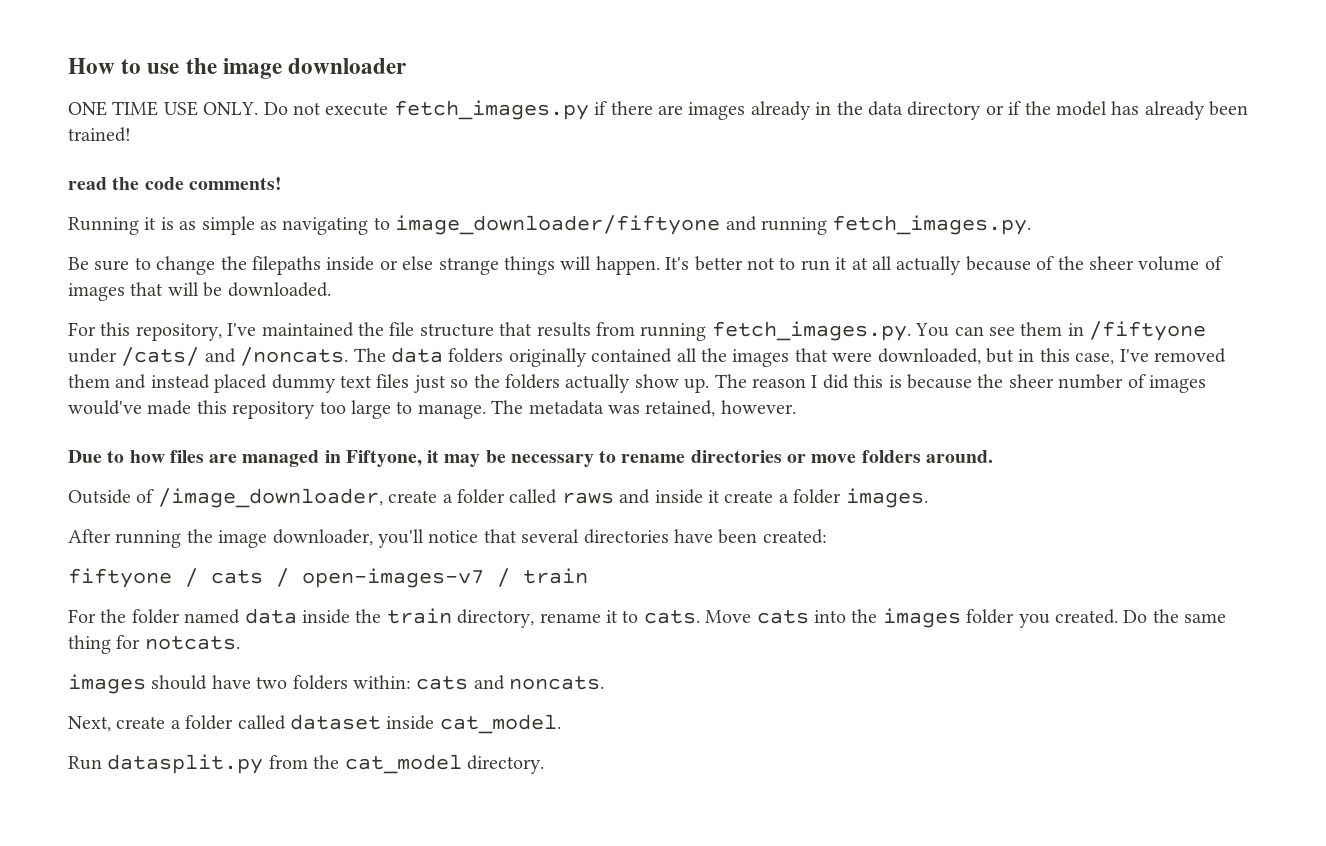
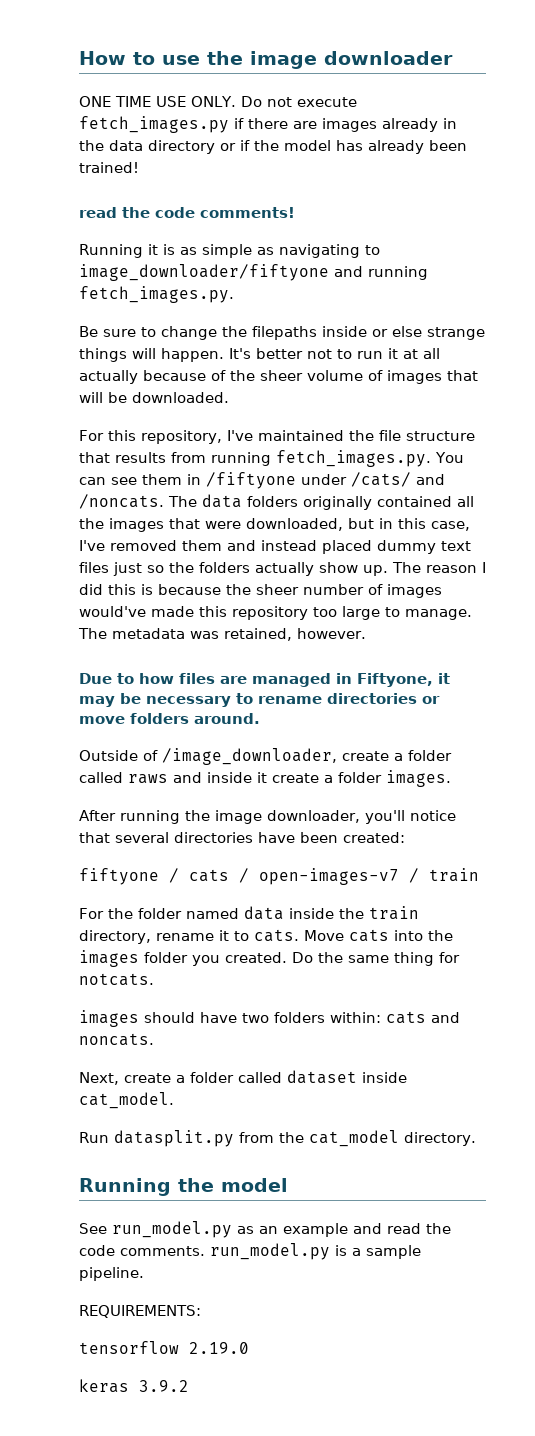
(544, 764) none -> [79,1178,288,1196] [79,1221,451,1238] [79,1243,421,1260] [79,1267,144,1281] [79,1305,201,1318] [79,1341,249,1354] [79,1379,189,1393] // Running the model // See run_model.py as an example and read the code comments. run_model.py is a sample pipeline. // REQUIREMENTS: // tensorflow 2.19.0 // keras 3.9.2

